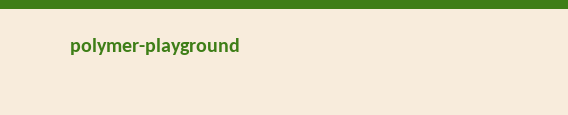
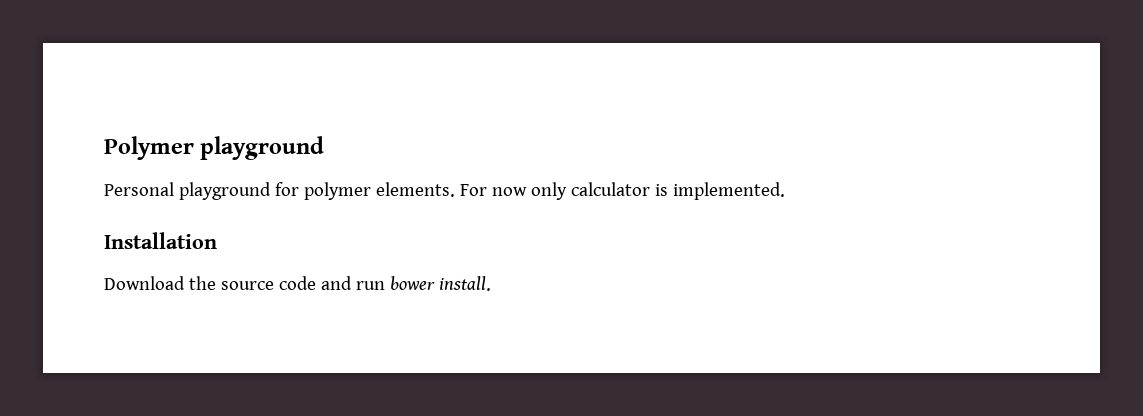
[70,38,240,55] polymer-playground -> [104,136,325,160] [104,182,785,200] [104,232,217,249] [104,276,491,291] Polymer playground // Personal playground for polymer elements. For now only calculator is implemented. // Installation // Download the source code and run bower install.

